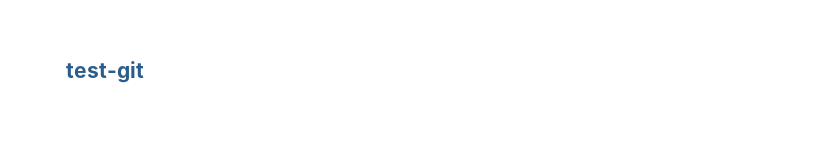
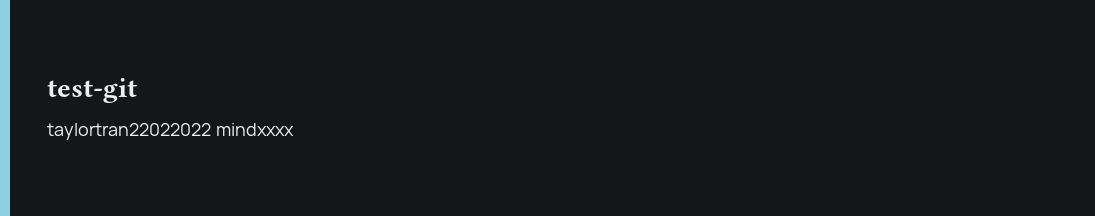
(144, 72) none -> [47,123,294,140] // taylortran22022022 mindxxxx

